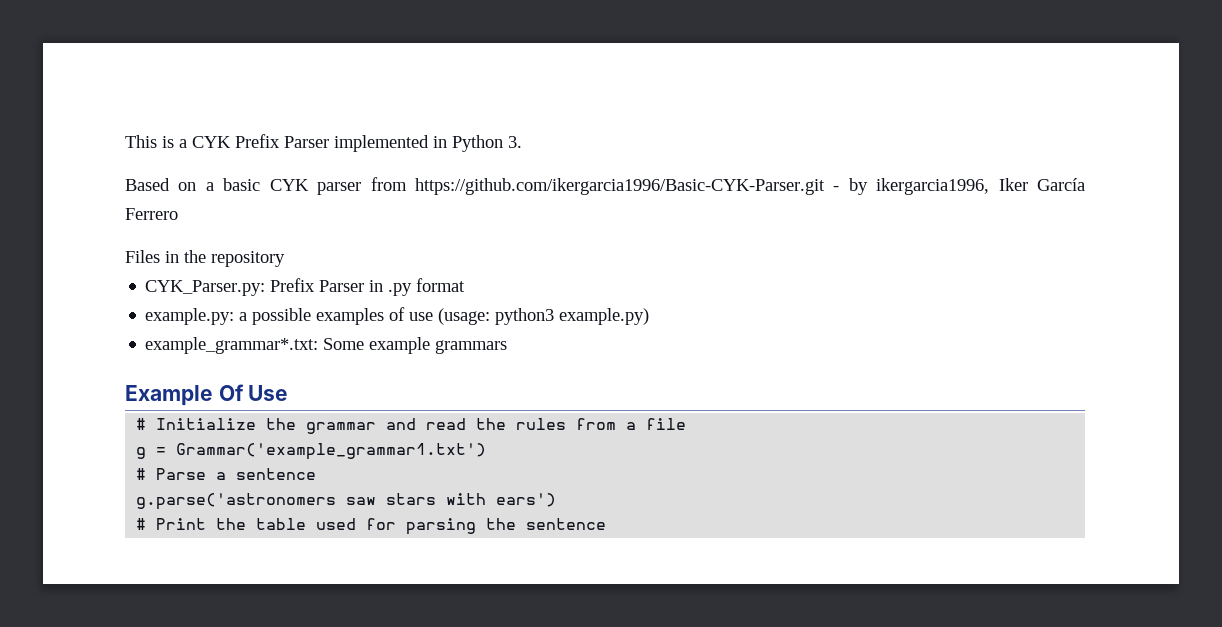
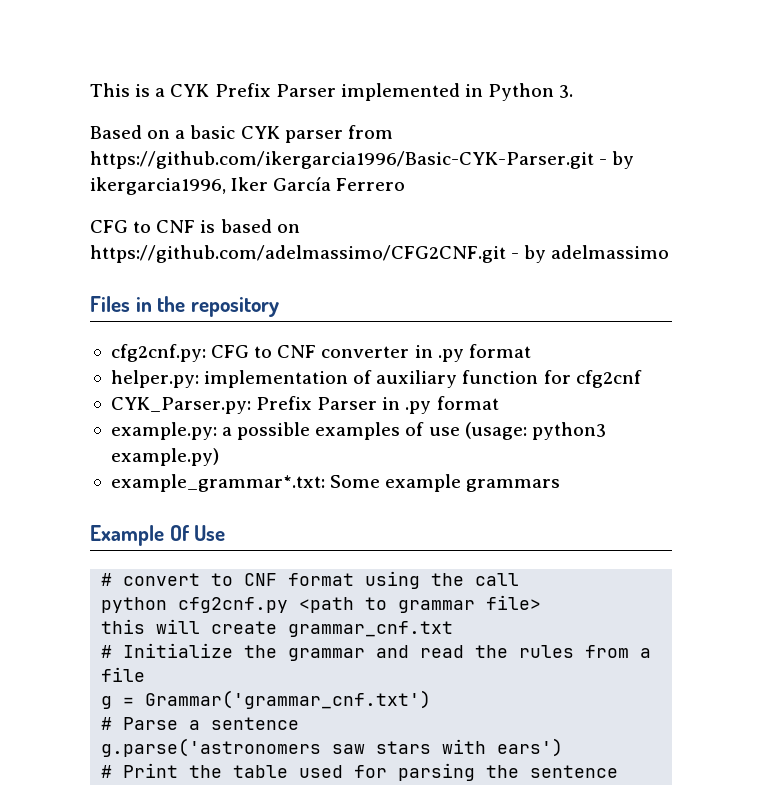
[125,250,285,267] Files in the repository -> [90,219,300,233] [90,245,670,263] [90,296,280,317] [110,344,531,362] [110,370,642,388] CFG to CNF is based on https://github.com/adelmassimo/CFG2CNF.git - by adelmassimo // Files in the repository // cfg2cnf.py: CFG to CNF converter in .py format // helper.py: implementation of auxiliary function for cfg2cnf
(289, 393) none -> [101,571,520,589] [101,595,542,613] [101,619,454,637] // # convert to CNF format using the call // python cfg2cnf.py <path to grammar file> // this will create grammar_cnf.txt
[176,443,487,460] Grammar('example_grammar1.txt') -> [145,690,432,709] Grammar('grammar_cnf.txt')

